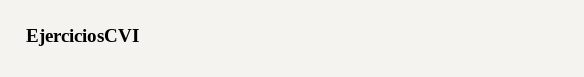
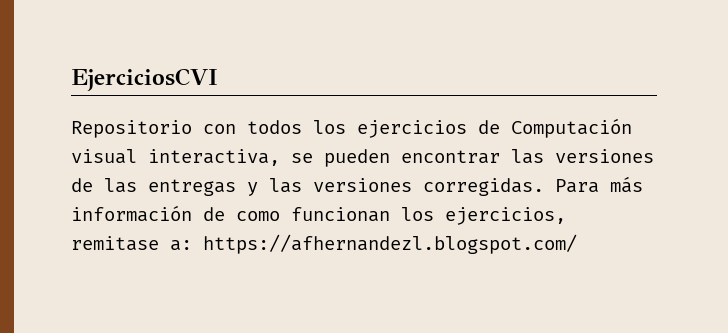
(139, 37) none -> [71,118,632,138] [71,149,654,167] [71,176,643,196] [71,205,566,225] [71,234,577,254] // Repositorio con todos los ejercicios de Computación visual interactiva, se pueden encontrar las versiones de las entregas y las versiones corregidas. Para más información de como funcionan los ejercicios, remitase a: https://afhernandezl.blogspot.com/

